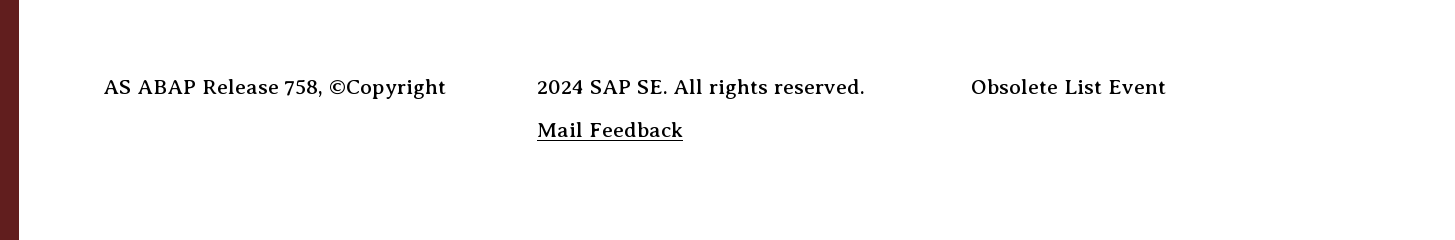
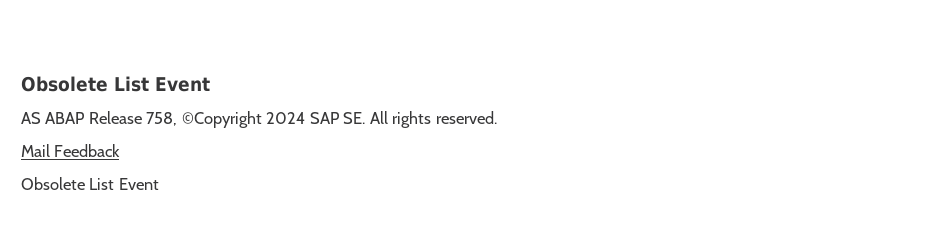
(103, 87) none -> [21,76,210,92] Obsolete List Event //

